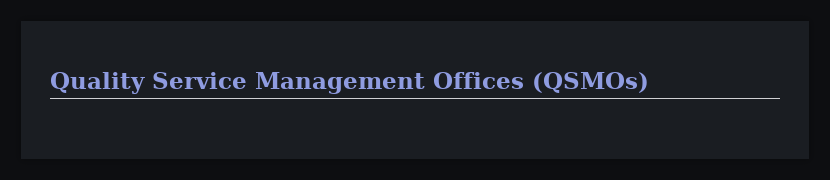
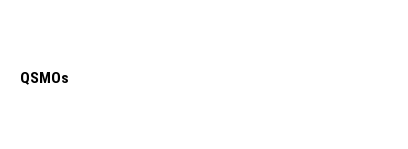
[50,72,649,94] Quality Service Management Offices (QSMOs) -> [20,72,69,85] QSMOs

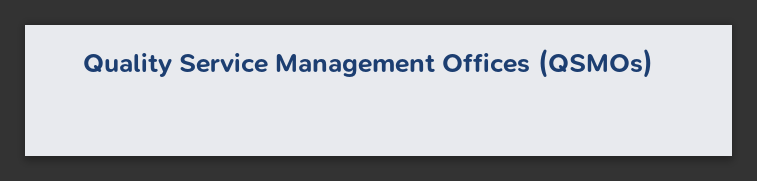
[20,72,69,85] QSMOs -> [83,48,653,78] Quality Service Management Offices (QSMOs)

